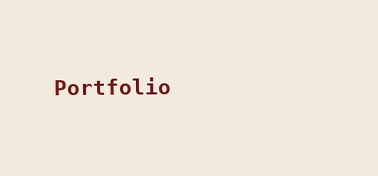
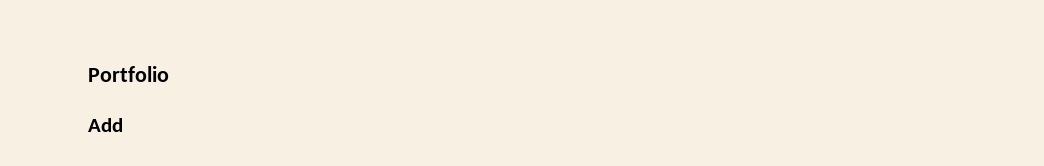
(172, 86) none -> [88,118,123,132] // Add

